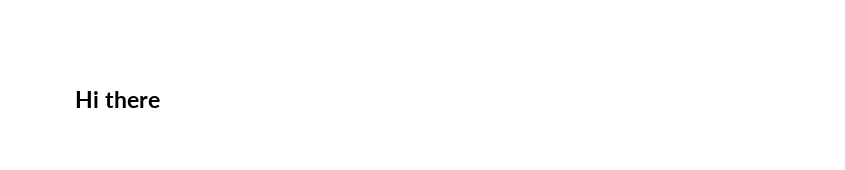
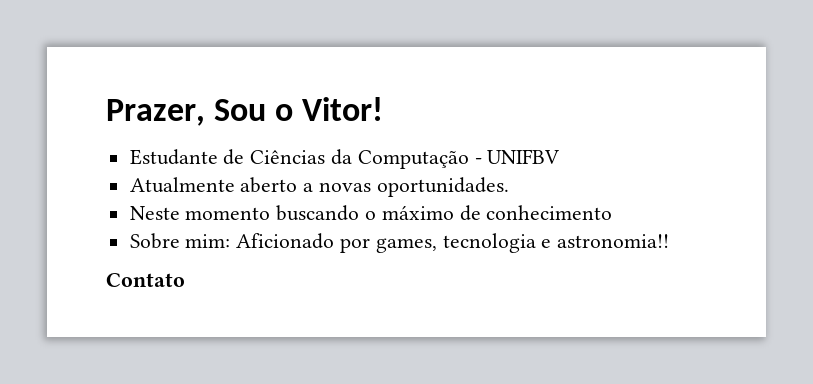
[75,91,161,108] Hi there -> [106,97,384,126] [129,149,560,169] [129,177,509,197] [129,205,613,221] [129,233,670,253] [106,273,185,287] Prazer, Sou o Vitor! // Estudante de Ciências da Computação - UNIFBV // Atualmente aberto a novas oportunidades. // Neste momento buscando o máximo de conhecimento // Sobre mim: Aficionado por games, tecnologia e astronomia!! // Contato

